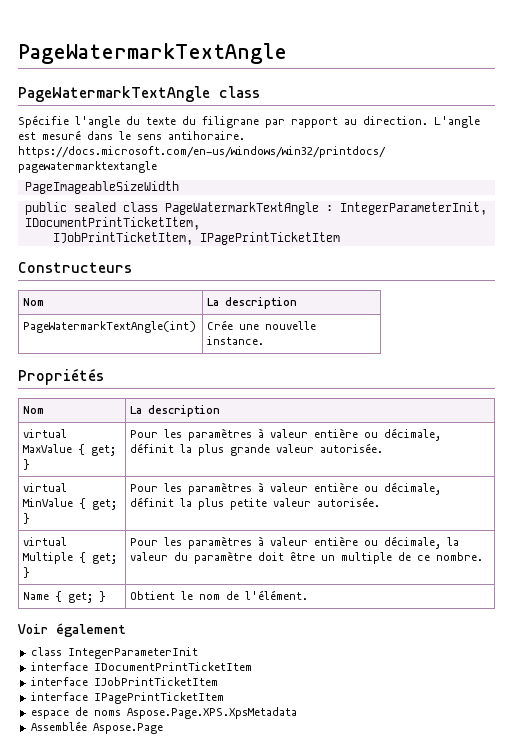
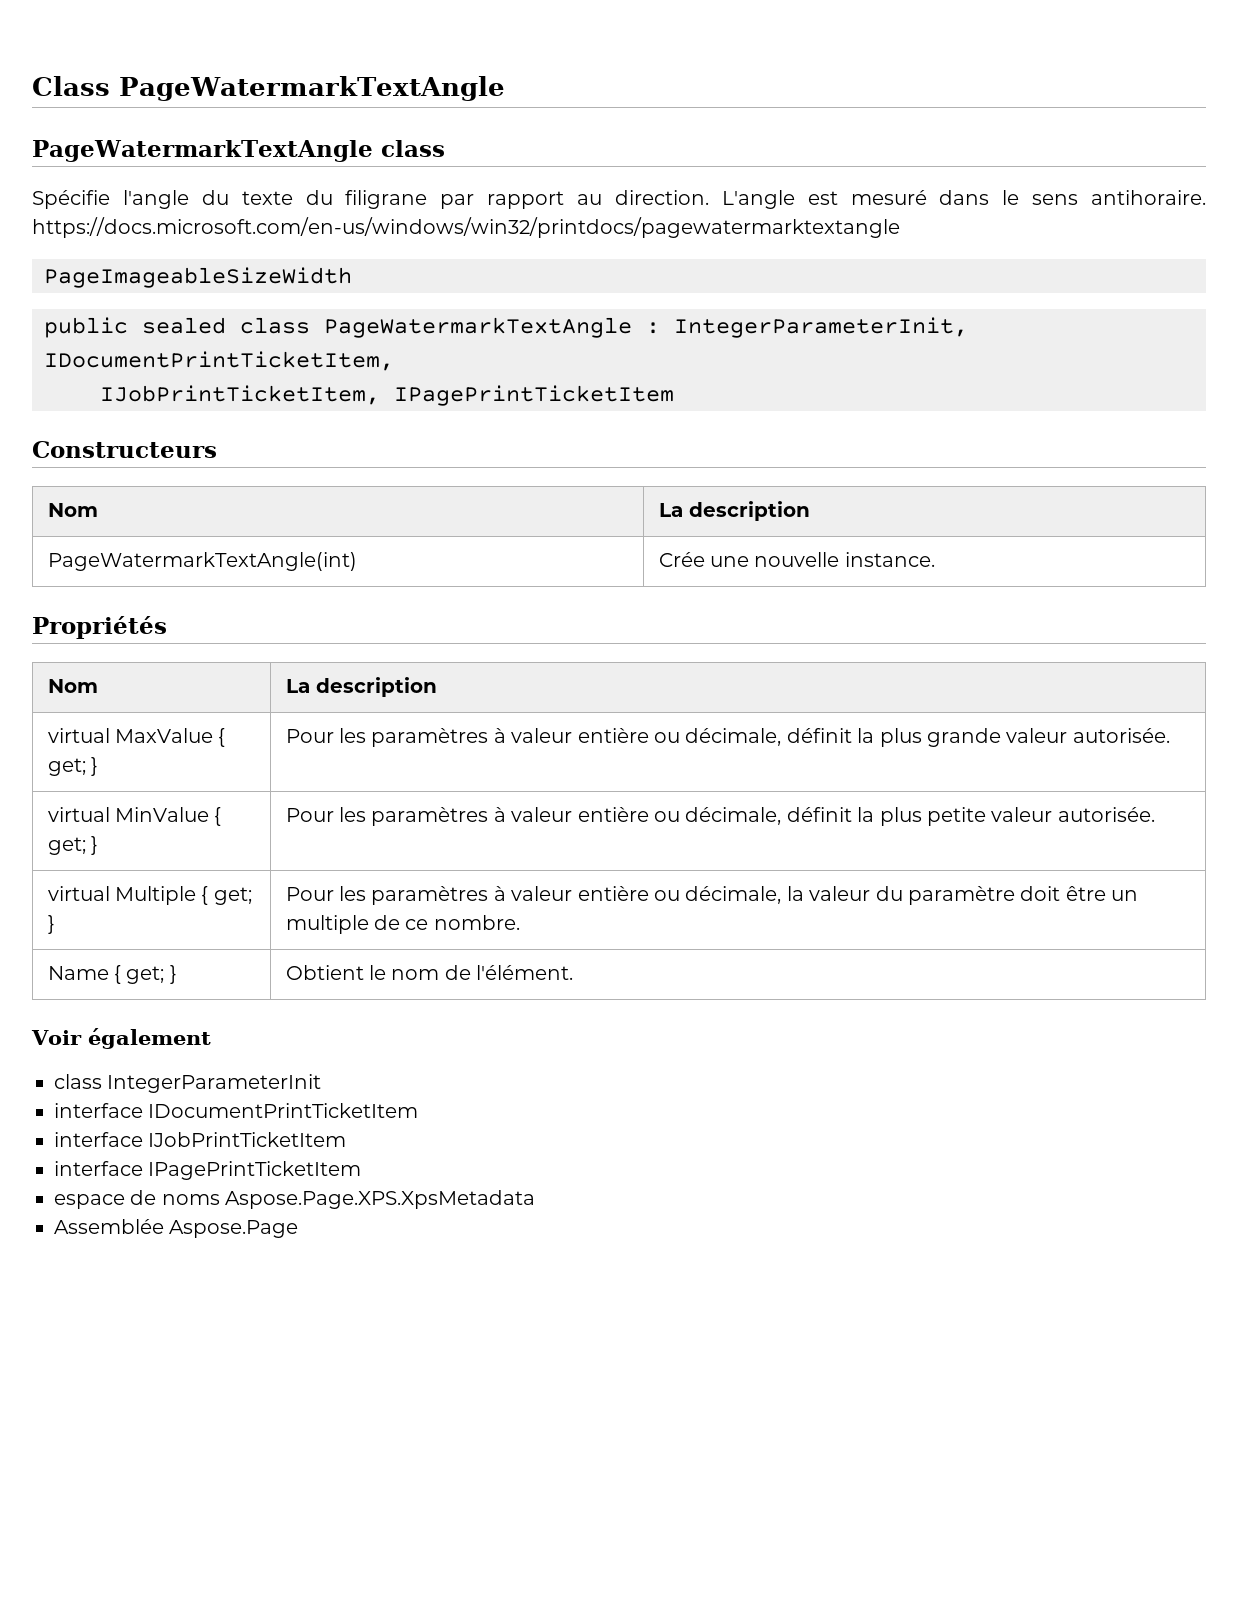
(18, 53) none -> [32,76,110,96] Class

